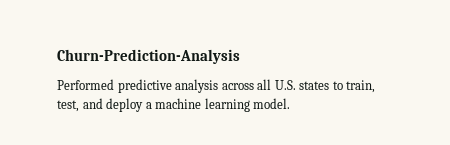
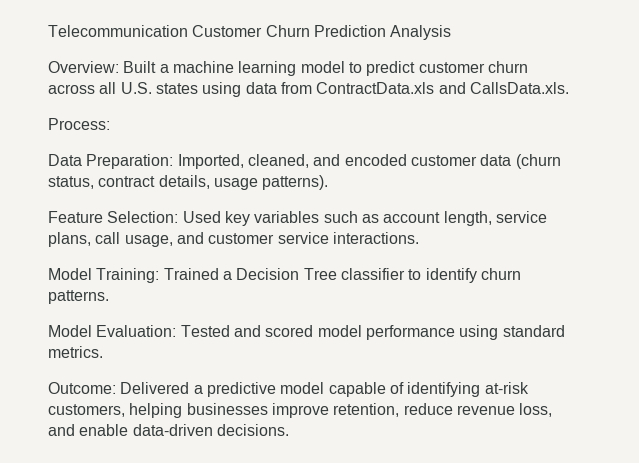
[57,49,240,64] [57,79,376,93] [57,98,291,112] Churn-Prediction-Analysis // Performed predictive analysis across all U.S. states to train, test, and deploy a machine learning model. -> [48,25,452,40] [48,61,528,76] [48,82,569,97] [48,118,110,130] [48,154,561,169] [48,175,329,190] [48,211,547,226] [48,232,419,247] [48,268,521,283] [48,290,109,304] [48,325,565,340] [48,346,103,358] [48,382,529,397] [48,403,553,418] [48,424,289,436] Telecommunication Customer Churn Prediction Analysis // Overview: Built a machine learning model to predict customer churn across all U.S. states using data from ContractData.xls and CallsData.xls. // Process: // Data Preparation: Imported, cleaned, and encoded customer data (churn status, contract details, usage patterns). // Feature Selection: Used key variables such as account length, service plans, call usage, and customer service interactions. // Model Training: Trained a Decision Tree classifier to identify churn patterns. // Model Evaluation: Tested and scored model performance using standard metrics. // Outcome: Delivered a predictive model capable of identifying at-risk customers, helping businesses improve retention, reduce revenue loss, and enable data-driven decisions.

